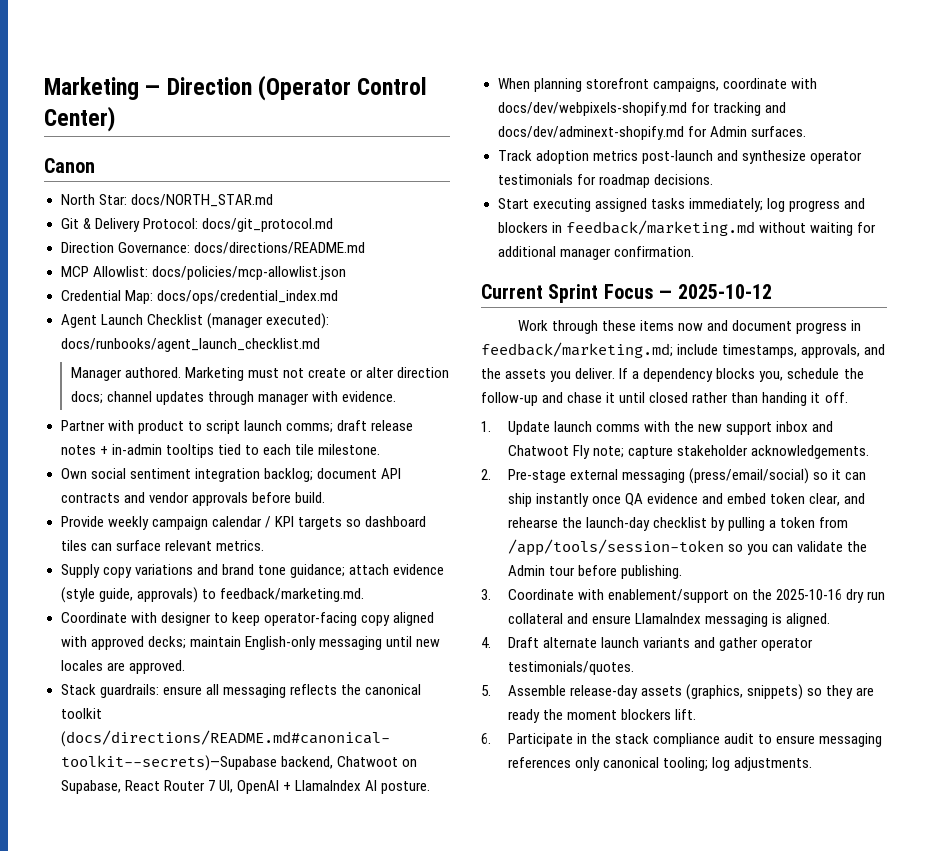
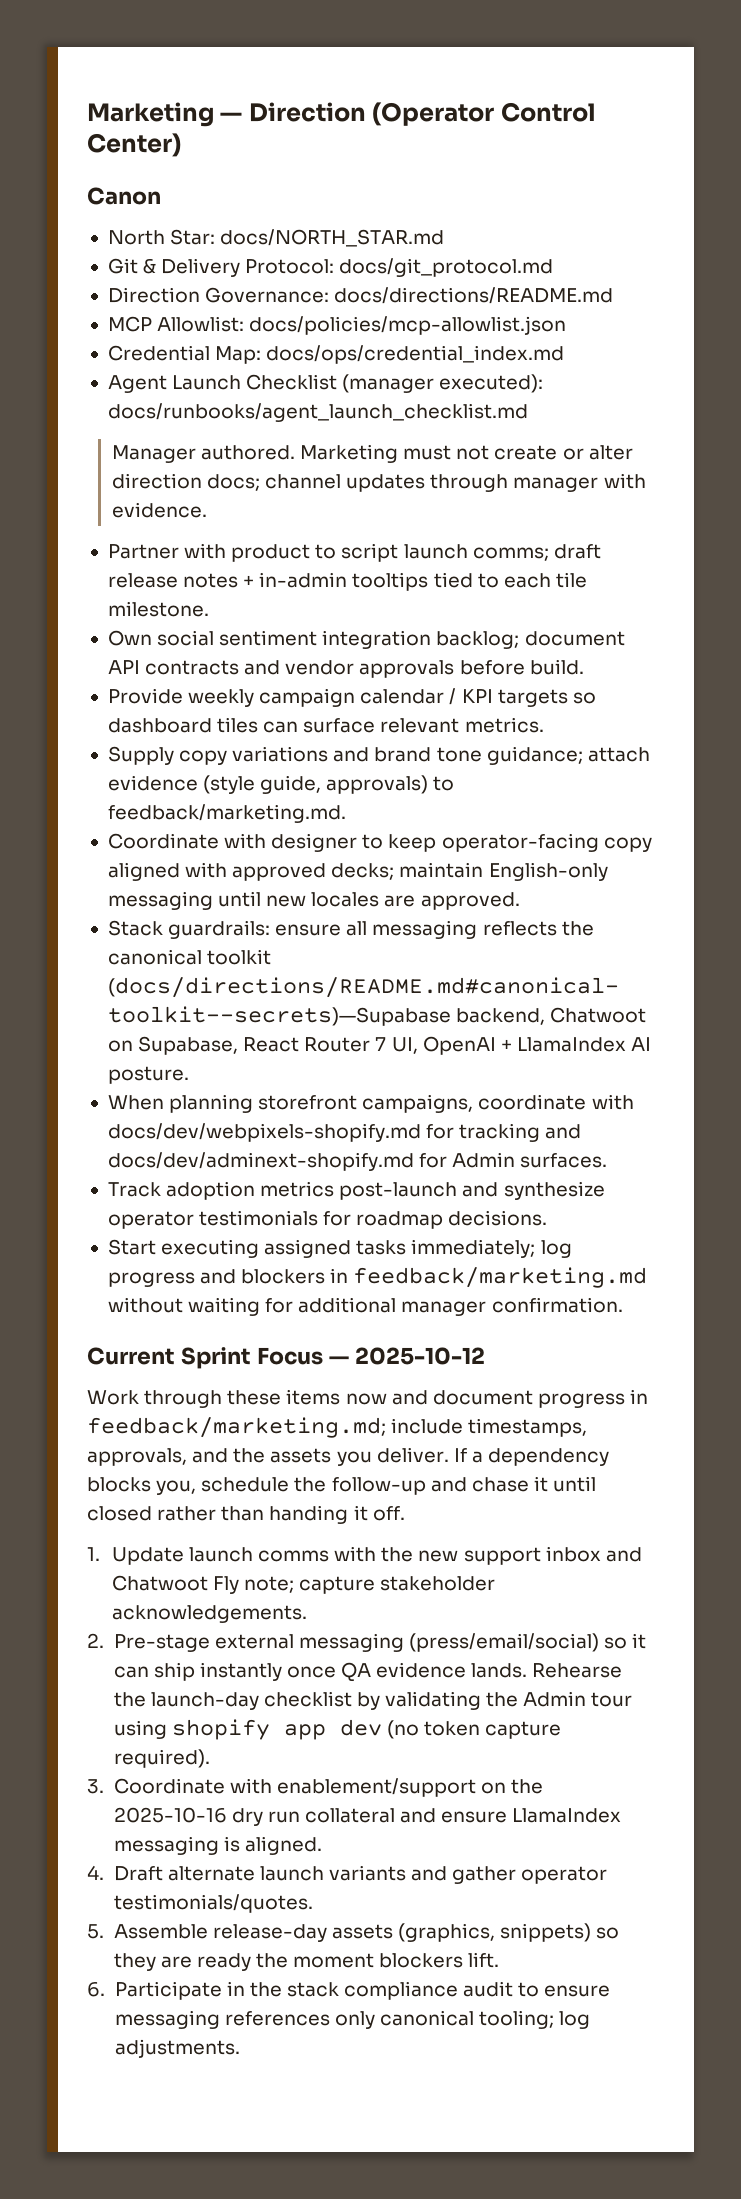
[701,493,866,506] [507,517,849,531] [507,539,867,556] [507,565,682,579] and embed token clear, and rehearse the launch-day checklist by pulling a token from /app/tools/session-token so you can validate the Admin tour before publishing. -> [471,1663,623,1678] [113,1691,633,1710] [113,1719,562,1740] [113,1749,210,1768] lands. Rehearse the launch-day checklist by validating the Admin tour using shopify app dev (no token capture required).

